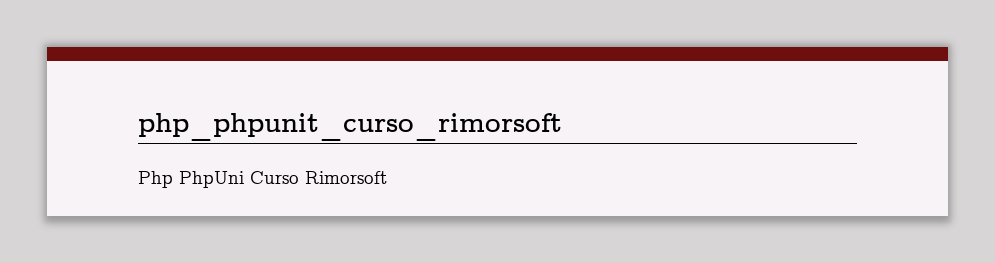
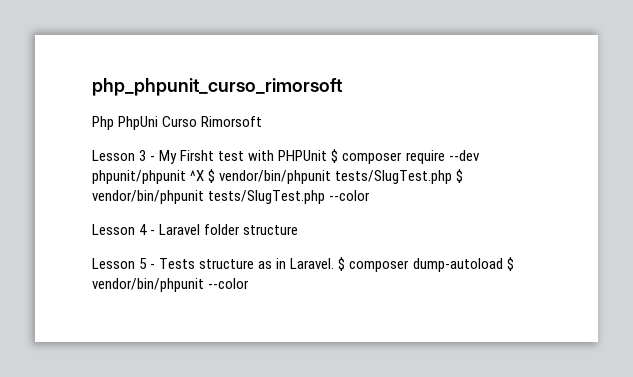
(387, 177) none -> [92,149,480,164] [92,169,464,184] [92,190,371,204] [92,224,299,235] [92,257,514,272] [92,278,250,292] // Lesson 3 - My Firsht test with PHPUnit $ composer require --dev phpunit/phpunit ^X $ vendor/bin/phpunit tests/SlugTest.php $ vendor/bin/phpunit tests/SlugTest.php --color // Lesson 4 - Laravel folder structure // Lesson 5 - Tests structure as in Laravel. $ composer dump-autoload $ vendor/bin/phpunit --color

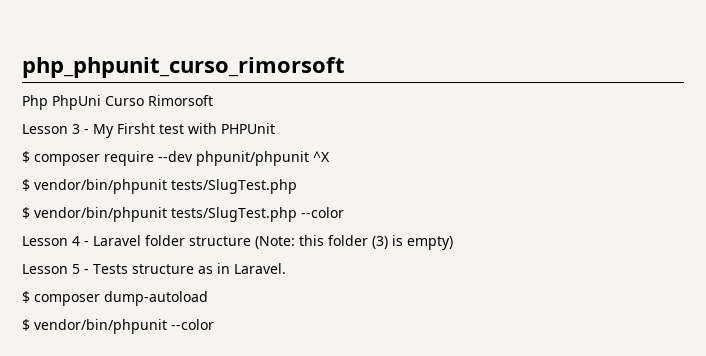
(328, 155) none -> (275, 128) //
[208,169,453,184] $ vendor/bin/phpunit tests/SlugTest.php -> [22,179,297,194] // $ vendor/bin/phpunit tests/SlugTest.php //
(299, 230) none -> [255,235,453,250] (Note: this folder (3) is empty)
(335, 263) none -> (286, 268) //
(503, 265) none -> (208, 298) //

